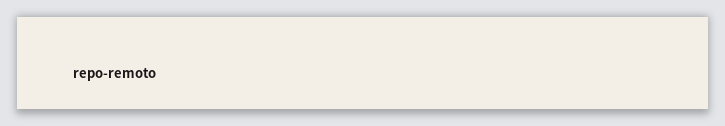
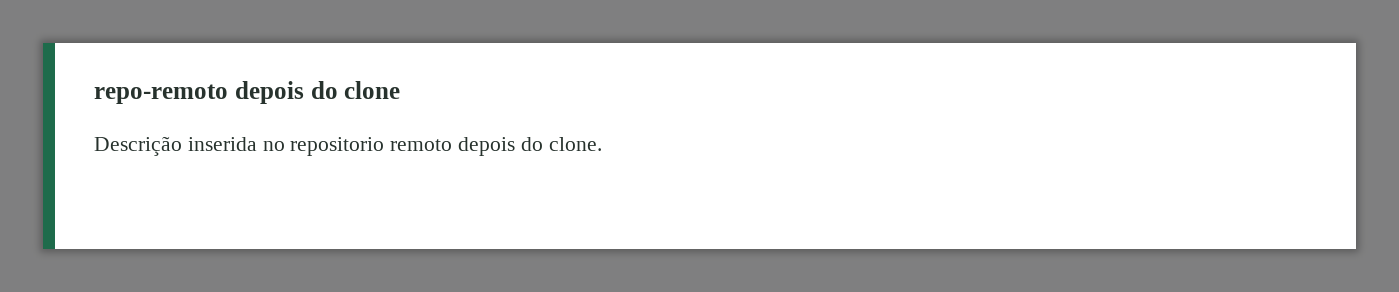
(156, 74) none -> [234,81,401,104] [94,136,602,156] depois do clone // Descrição inserida no repositorio remoto depois do clone.

